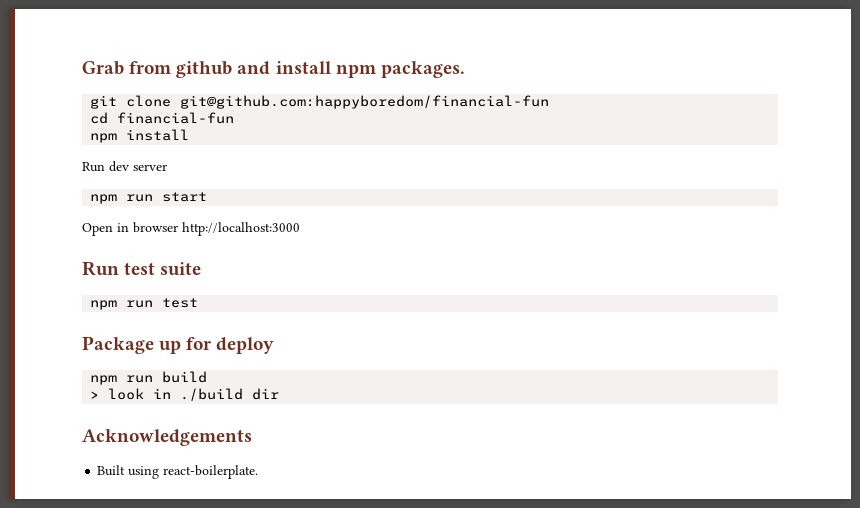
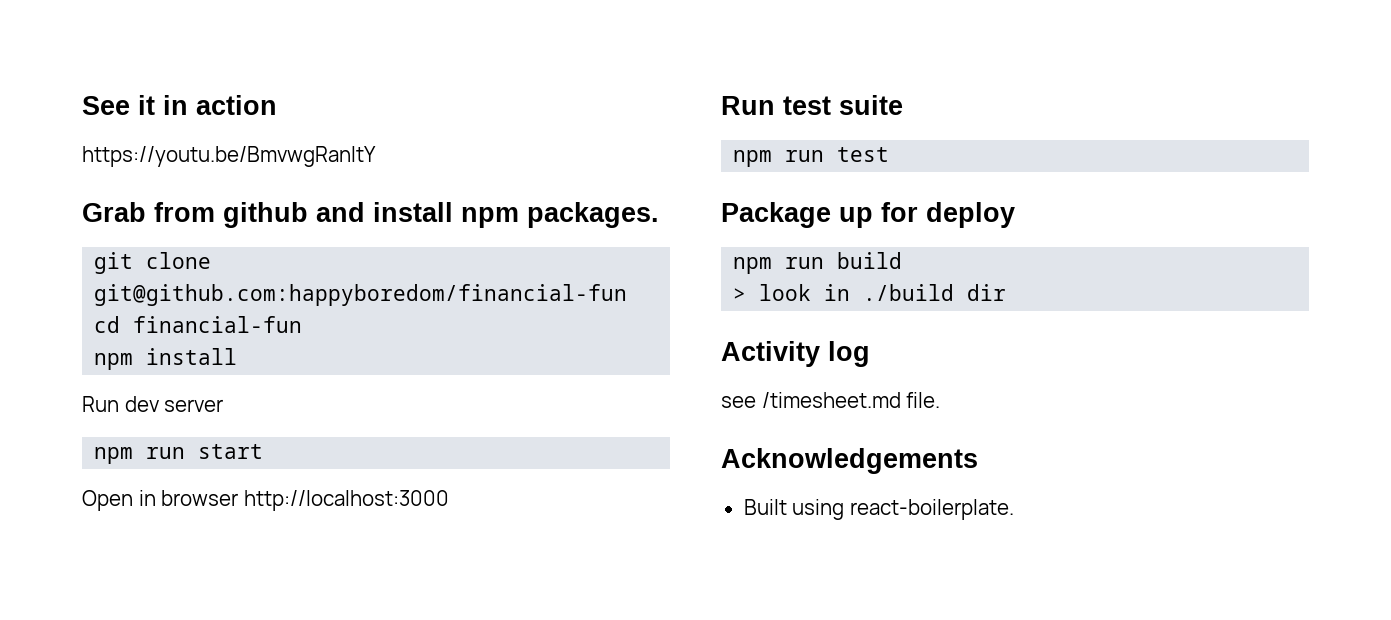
(82, 68) none -> [82,95,277,115] [82,146,376,167] See it in action // https://youtu.be/BmvwgRanltY //
(280, 394) none -> [721,341,870,367] [721,392,941,408] // Activity log // see /timesheet.md file.

